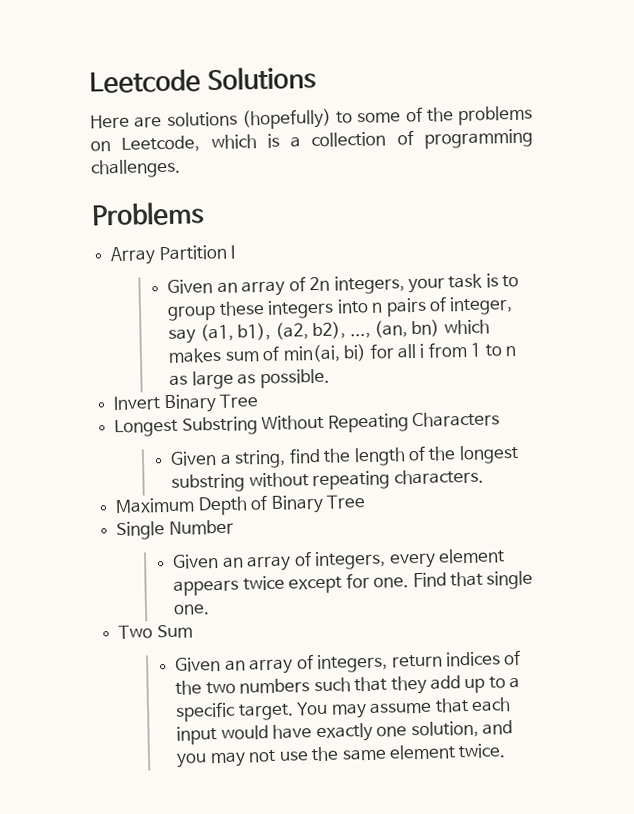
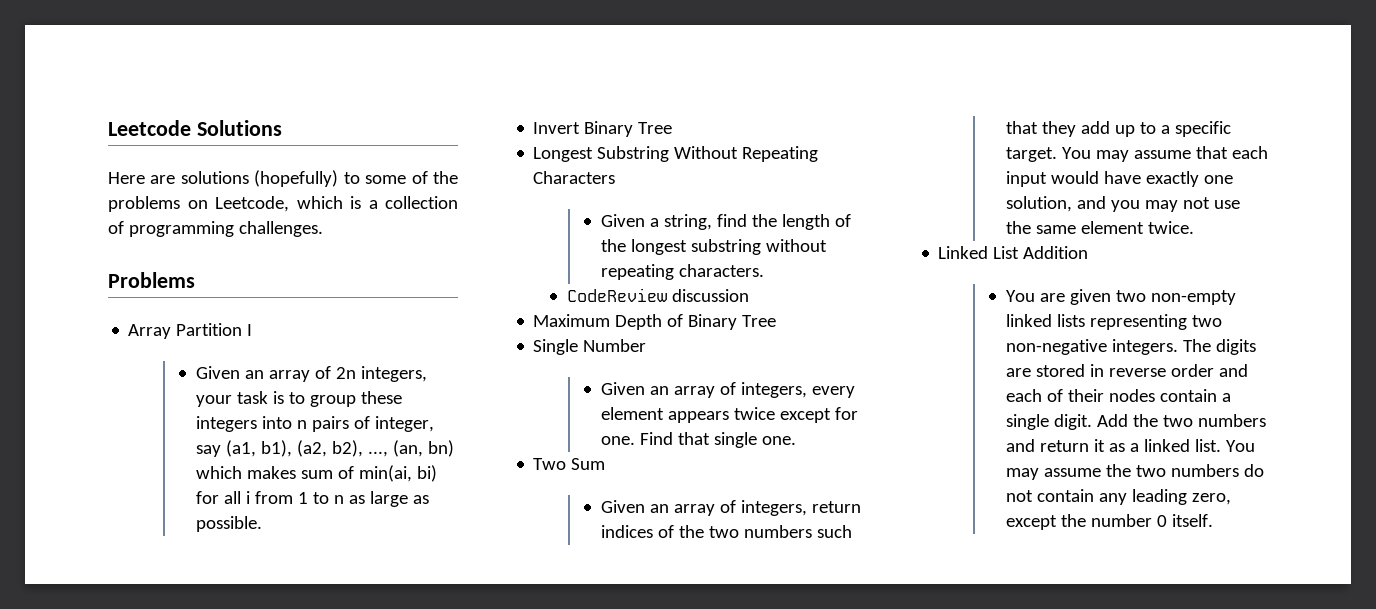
(484, 476) none -> [567,288,750,302] // CodeReview discussion
(507, 751) none -> [938,246,1089,259] [1005,289,1236,305] [1005,314,1222,330] [1005,339,1256,355] [1005,364,1248,377] [1005,389,1231,402] [1005,414,1266,430] [1005,439,1255,452] [1005,464,1264,480] [1005,489,1231,505] [1005,514,1213,530] // Linked List Addition // You are given two non-empty linked lists representing two non-negative integers. The digits are stored in reverse order and each of their nodes contain a single digit. Add the two numbers and return it as a linked list. You may assume the two numbers do not contain any leading zero, except the number 0 itself.

